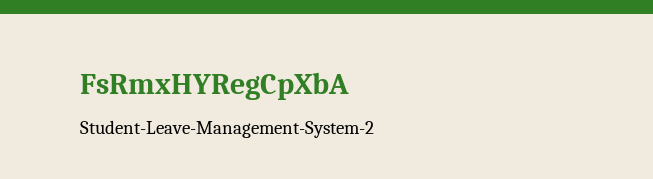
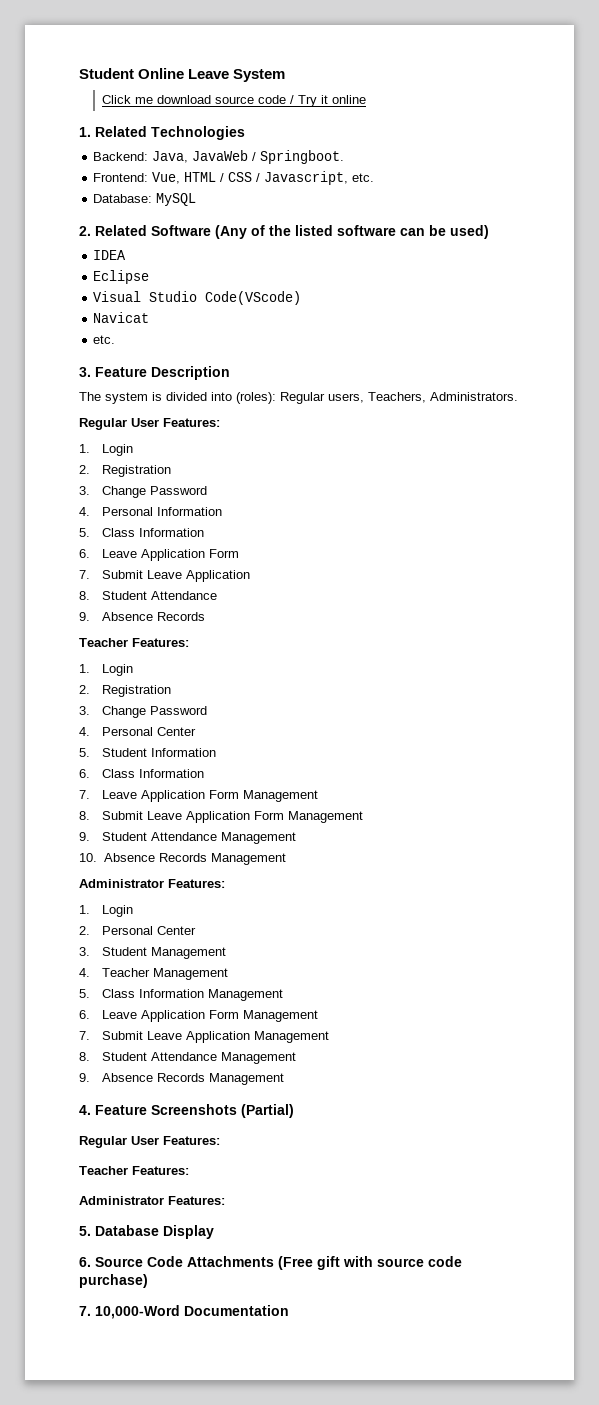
[80,72,349,100] [80,120,374,138] FsRmxHYRegCpXbA // Student-Leave-Management-System-2 -> [79,68,286,82] [101,95,366,107] [79,126,245,140] [93,150,345,164] [93,171,375,185] [93,193,197,206] [79,225,489,239] [93,250,127,260] [93,270,150,284] [93,291,302,305] [93,312,150,323] [93,335,116,344] [79,366,230,380] [79,392,518,404] [79,418,220,430] [79,444,133,456] [79,465,171,477] [79,486,207,498] [79,507,222,516] [79,528,204,537] [79,549,239,561] [79,570,250,582] [79,591,217,600] [79,612,205,621] [79,638,189,647] [79,664,133,676] [79,685,171,697] [79,706,207,718] [79,727,196,736] [79,748,216,757] [79,769,204,778] [79,790,318,802] [79,811,363,823] [79,832,296,844] [79,853,286,865] [79,879,225,888] [79,905,133,917] [79,926,196,935] [79,947,226,959] [79,968,228,980] [79,989,283,1001] [79,1010,318,1022] [79,1031,329,1043] [79,1052,296,1064] [79,1073,284,1085] [79,1104,294,1118] [79,1136,220,1148] [79,1166,189,1175] [79,1196,225,1205] [79,1225,214,1239] [79,1256,462,1270] [79,1274,148,1288] [79,1305,289,1319] Student Online Leave System // Click me download source code / Try it online // 1. Related Technologies // Backend: Java, JavaWeb / Springboot. // Frontend: Vue, HTML / CSS / Javascript, etc. // Database: MySQL // 2. Related Software (Any of the listed software can be used) // IDEA // Eclipse // Visual Studio Code(VScode) // Navicat // etc. // 3. Feature Description // The system is divided into (roles): Regular users, Teachers, Administrators. // Regular User Features: // 1. Login // 2. Registration // 3. Change Password // 4. Personal Information // 5. Class Information // 6. Leave Application Form // 7. Submit Leave Application // 8. Student Attendance // 9. Absence Records // Teacher Features: // 1. Login // 2. Registration // 3. Change Password // 4. Personal Center // 5. Student Information // 6. Class Information // 7. Leave Application Form Management // 8. Submit Leave Application Form Management // 9. Student Attendance Management // 10. Absence Records Management // Administrator Features: // 1. Login // 2. Personal Center // 3. Student Management // 4. Teacher Management // 5. Class Information Management // 6. Leave Application Form Management // 7. Submit Leave Application Management // 8. Student Attendance Management // 9. Absence Records Management // 4. Feature Screenshots (Partial) // Regular User Features: // Teacher Features: // Administrator Features: // 5. Database Display // 6. Source Code Attachments (Free gift with source code purchase) // 7. 10,000-Word Documentation

